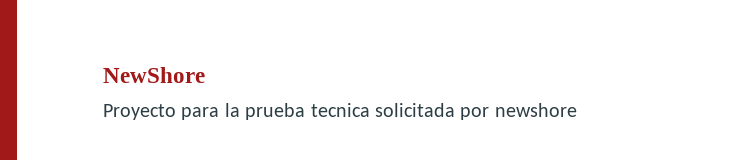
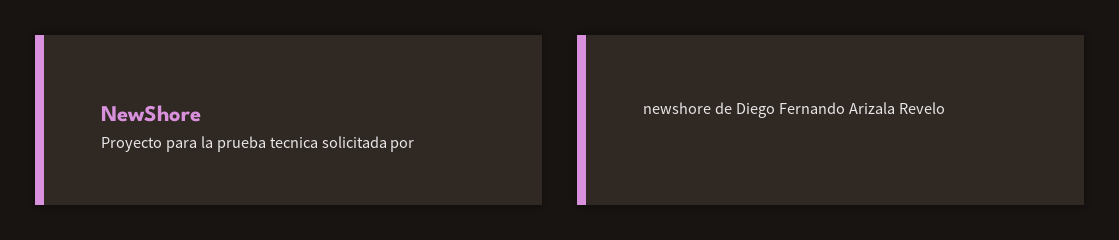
(577, 110) none -> [714,102,945,118] de Diego Fernando Arizala Revelo

